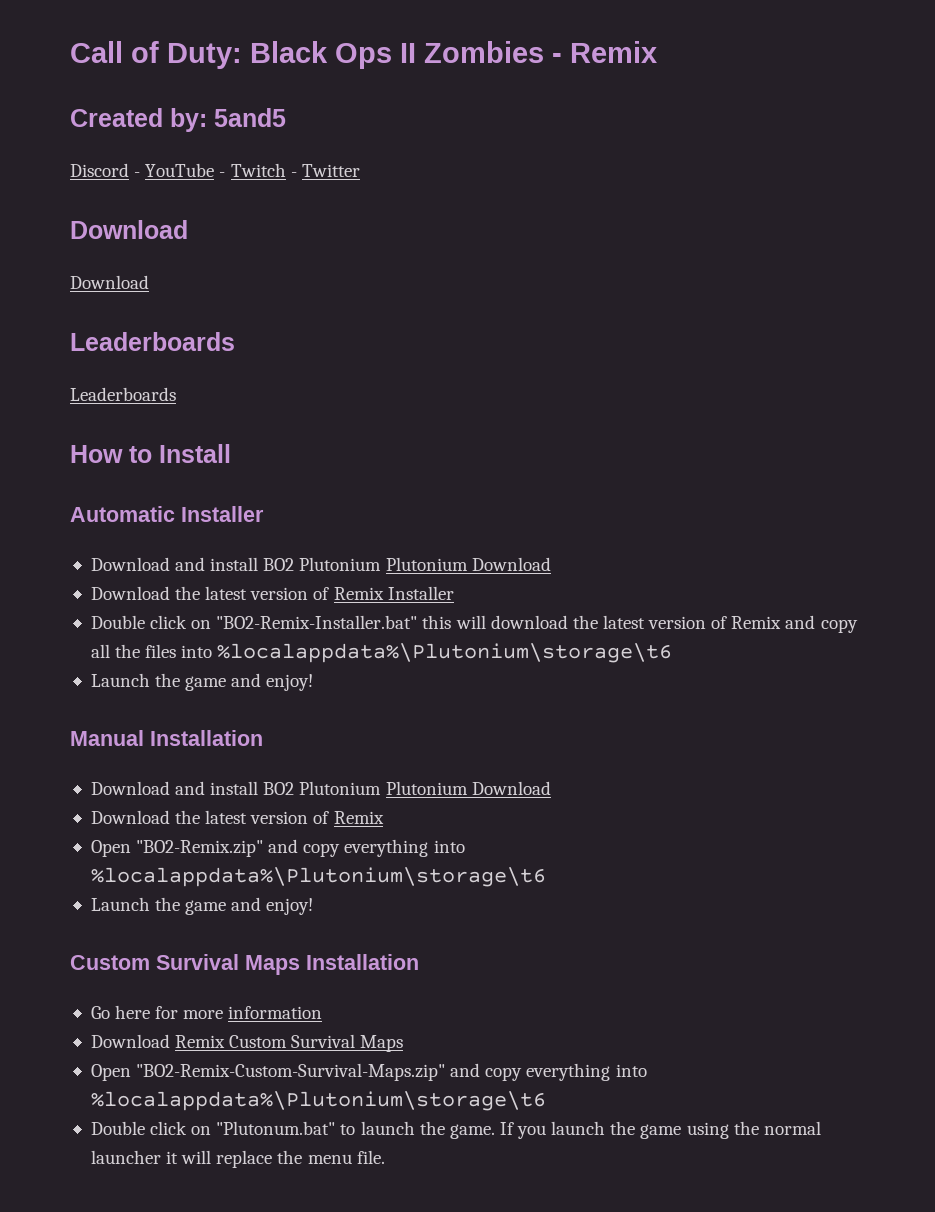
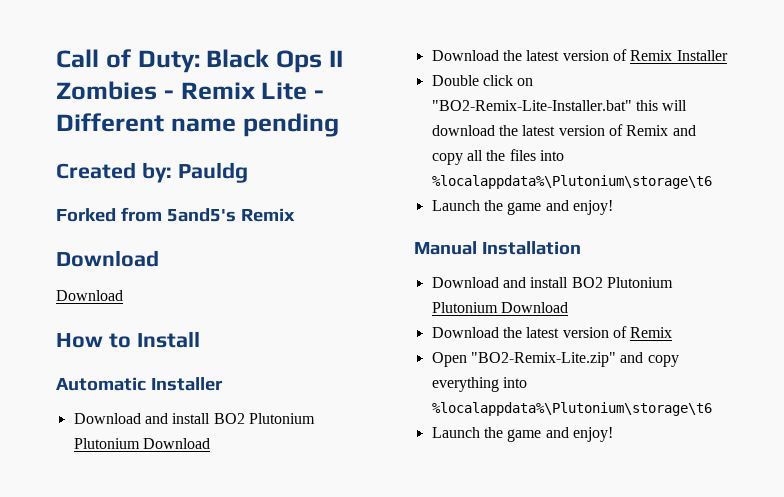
[70,108,286,132] [70,163,360,177] [70,220,188,239] [70,275,149,289] [70,332,235,351] [70,387,176,401] // Created by: 5and5 // Discord - YouTube - Twitch - Twitter // Download // Download // Leaderboards // Leaderboards -> [261,82,324,100] [56,113,339,137] [56,162,248,183] [56,207,295,222] [56,250,159,267] [56,290,123,301] Lite - Different name pending // Created by: Pauldg // Forked from 5and5's Remix // Download // Download
[216,615,418,629] "BO2-Remix-Installer.bat" -> [431,100,632,111] "BO2-Remix-Lite-Installer.bat"
[136,840,264,857] "BO2-Remix.zip" -> [470,352,616,367] "BO2-Remix-Lite.zip"
[70,954,419,975] [90,1005,323,1019] [90,1034,404,1052] [90,1063,647,1081] [90,1091,546,1111] [90,1121,821,1139] [90,1150,385,1168] // Custom Survival Maps Installation // Go here for more information // Download Remix Custom Survival Maps // Open "BO2-Remix-Custom-Survival-Maps.zip" and copy everything into %localappdata%\Plutonium\storage\t6 // Double click on "Plutonum.bat" to launch the game. If you launch the game using the normal launcher it will replace the menu file. -> (613, 434) none

